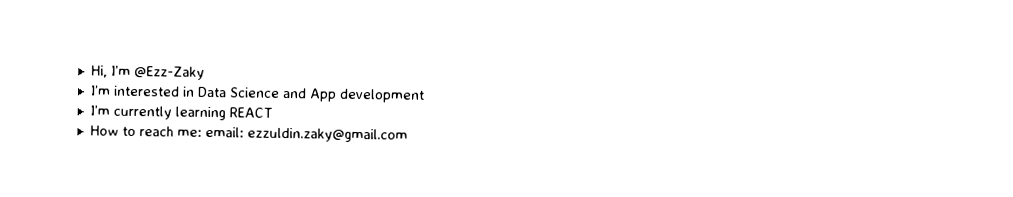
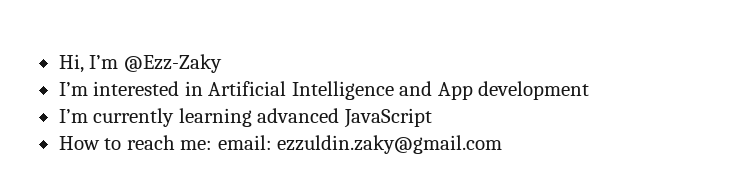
[196,86,280,98] Data Science -> [208,81,394,100] Artificial Intelligence
[228,107,272,118] REACT -> [257,108,432,128] advanced JavaScript

